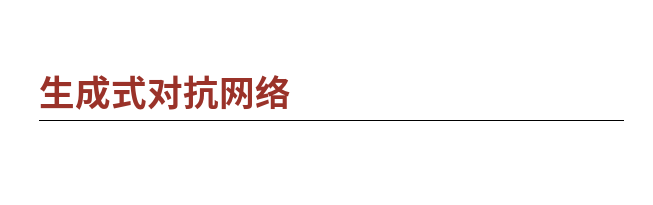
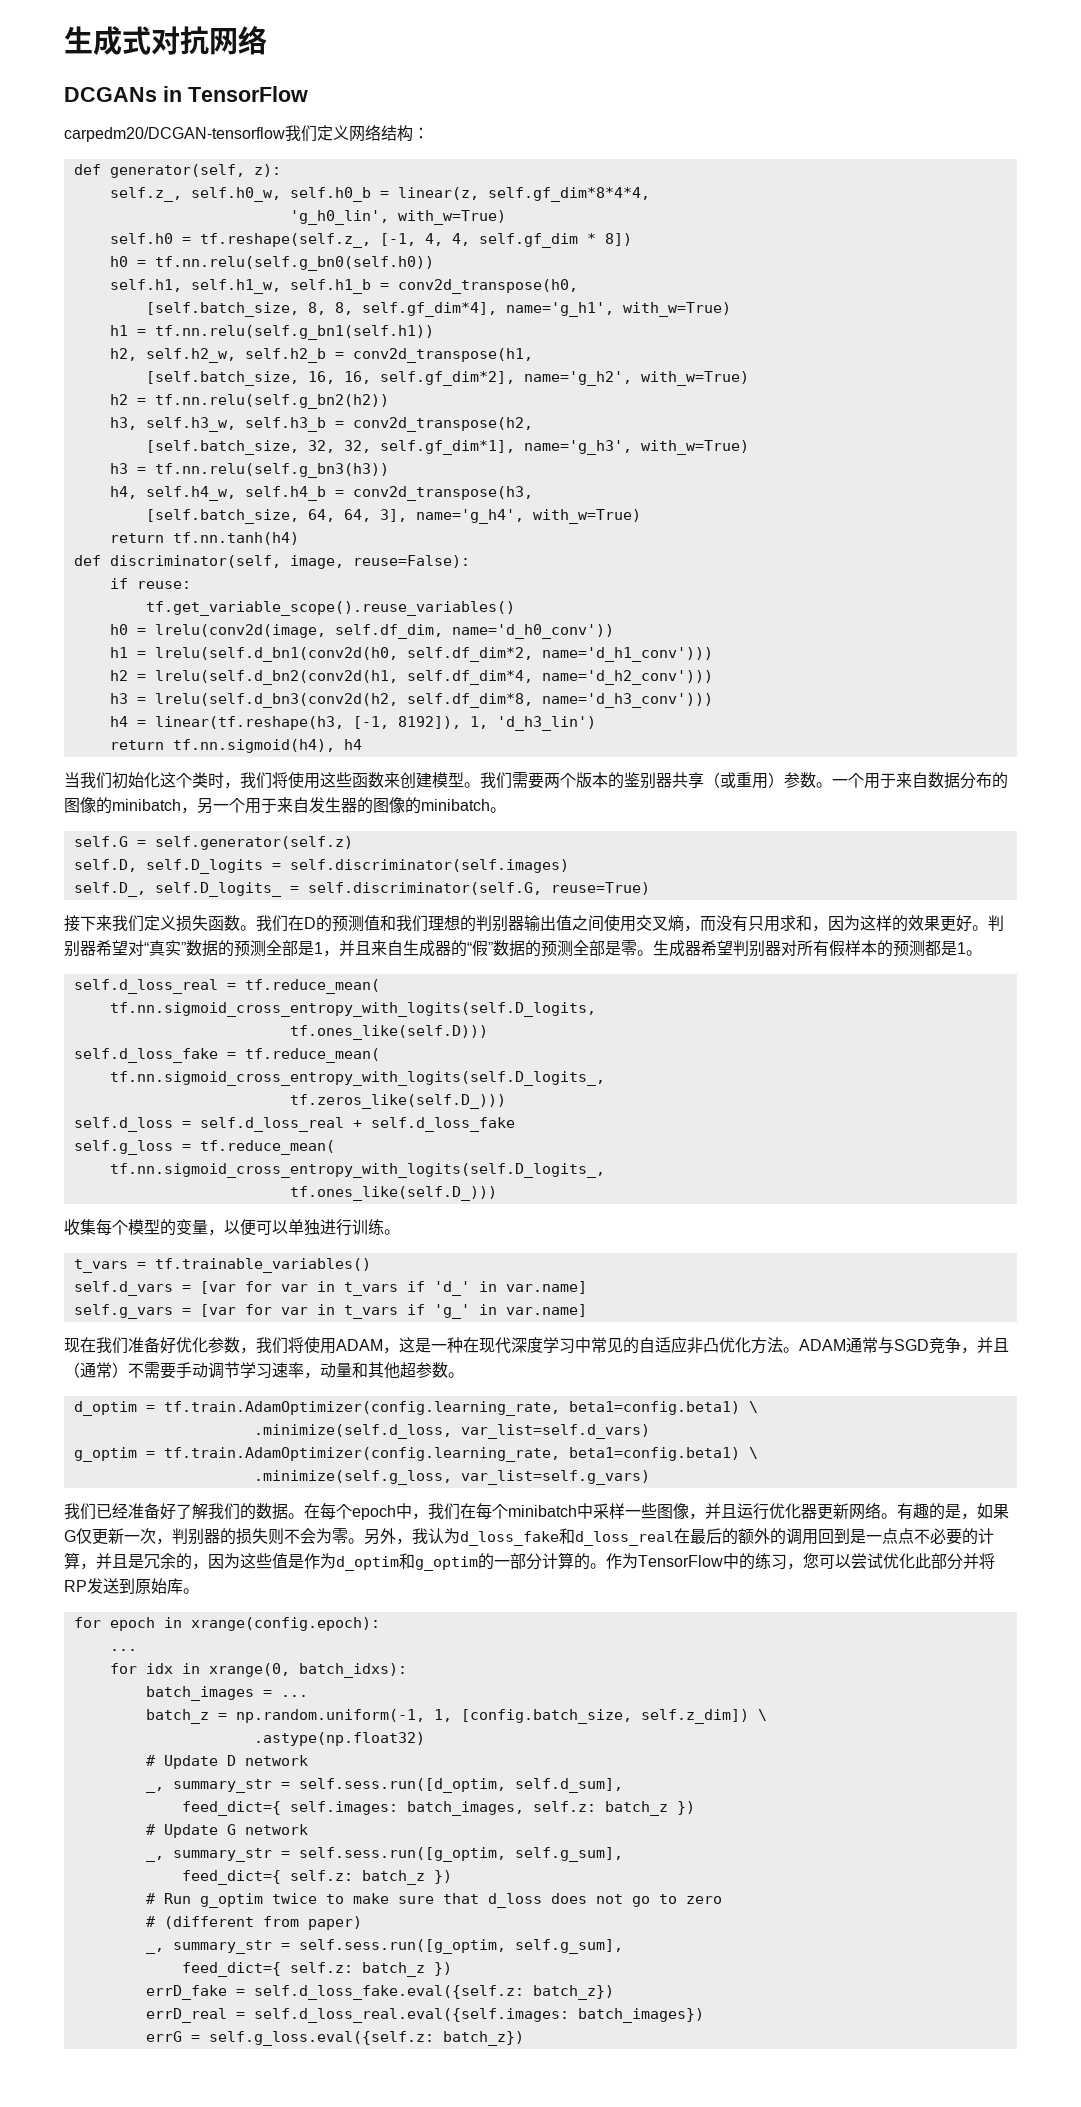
(291, 92) none -> [64,86,308,102] [64,124,429,142] [73,164,281,178] [109,187,650,202] [289,210,506,225] [109,233,632,248] [109,256,434,271] [109,279,578,294] [145,302,731,317] [109,325,434,340] [109,348,533,363] [145,371,749,386] [109,394,389,409] [109,417,533,432] [145,440,749,455] [109,463,389,478] [109,486,533,501] [145,509,641,524] [109,532,299,545] [73,555,470,569] [109,578,191,589] [145,601,515,616] [109,624,614,639] [109,647,713,662] [109,670,713,685] [109,693,713,708] [109,716,596,731] [109,739,362,753] [64,772,1008,789] [64,797,506,814] [73,836,353,850] [73,859,569,874] [73,882,650,897] [64,915,1004,932] [64,940,982,957] [73,979,380,994] [109,1002,596,1017] [289,1025,488,1040] [73,1048,380,1063] [109,1071,605,1086] [289,1094,506,1109] [73,1117,515,1132] [73,1140,335,1155] [109,1163,605,1178] [289,1186,497,1201] [64,1219,400,1236] [73,1258,371,1273] [73,1281,587,1296] [73,1304,587,1319] [64,1336,1009,1354] [64,1362,464,1379] [73,1401,758,1416] [253,1424,650,1439] [73,1447,758,1462] [253,1470,650,1485] [64,1502,1009,1520] [64,1528,994,1546] [64,1552,995,1571] [64,1578,199,1594] [73,1617,380,1631] [109,1649,137,1651] [109,1663,407,1678] [145,1686,308,1701] [145,1709,767,1724] [253,1732,425,1746] [145,1755,308,1769] [145,1778,623,1793] [181,1801,695,1816] [145,1824,308,1838] [145,1847,623,1862] [181,1870,452,1885] [145,1893,722,1908] [145,1916,362,1930] [145,1939,623,1954] [181,1962,452,1977] [145,1985,614,2000] [145,2008,704,2023] [145,2031,524,2046] // DCGANs in TensorFlow // carpedm20/DCGAN-tensorflow我们定义网络结构： // def generator(self, z): // self.z_, self.h0_w, self.h0_b = linear(z, self.gf_dim*8*4*4, // 'g_h0_lin', with_w=True) // self.h0 = tf.reshape(self.z_, [-1, 4, 4, self.gf_dim * 8]) // h0 = tf.nn.relu(self.g_bn0(self.h0)) // self.h1, self.h1_w, self.h1_b = conv2d_transpose(h0, // [self.batch_size, 8, 8, self.gf_dim*4], name='g_h1', with_w=True) // h1 = tf.nn.relu(self.g_bn1(self.h1)) // h2, self.h2_w, self.h2_b = conv2d_transpose(h1, // [self.batch_size, 16, 16, self.gf_dim*2], name='g_h2', with_w=True) // h2 = tf.nn.relu(self.g_bn2(h2)) // h3, self.h3_w, self.h3_b = conv2d_transpose(h2, // [self.batch_size, 32, 32, self.gf_dim*1], name='g_h3', with_w=True) // h3 = tf.nn.relu(self.g_bn3(h3)) // h4, self.h4_w, self.h4_b = conv2d_transpose(h3, // [self.batch_size, 64, 64, 3], name='g_h4', with_w=True) // return tf.nn.tanh(h4) // def discriminator(self, image, reuse=False): // if reuse: // tf.get_variable_scope().reuse_variables() // h0 = lrelu(conv2d(image, self.df_dim, name='d_h0_conv')) // h1 = lrelu(self.d_bn1(conv2d(h0, self.df_dim*2, name='d_h1_conv'))) // h2 = lrelu(self.d_bn2(conv2d(h1, self.df_dim*4, name='d_h2_conv'))) // h3 = lrelu(self.d_bn3(conv2d(h2, self.df_dim*8, name='d_h3_conv'))) // h4 = linear(tf.reshape(h3, [-1, 8192]), 1, 'd_h3_lin') // return tf.nn.sigmoid(h4), h4 // 当我们初始化这个类时，我们将使用这些函数来创建模型。我们需要两个版本的鉴别器共享（或重用）参数。一个用于来自数据分布的图像的minibatch，另一个用于来自发生器的图像的minibatch。 // self.G = self.generator(self.z) // self.D, self.D_logits = self.discriminator(self.images) // self.D_, self.D_logits_ = self.discriminator(self.G, reuse=True) // 接下来我们定义损失函数。我们在D的预测值和我们理想的判别器输出值之间使用交叉熵，而没有只用求和，因为这样的效果更好。判别器希望对“真实”数据的预测全部是1，并且来自生成器的“假”数据的预测全部是零。生成器希望判别器对所有假样本的预测都是1。 // self.d_loss_real = tf.reduce_mean( // tf.nn.sigmoid_cross_entropy_with_logits(self.D_logits, // tf.ones_like(self.D))) // self.d_loss_fake = tf.reduce_mean( // tf.nn.sigmoid_cross_entropy_with_logits(self.D_logits_, // tf.zeros_like(self.D_))) // self.d_loss = self.d_loss_real + self.d_loss_fake // self.g_loss = tf.reduce_mean( // tf.nn.sigmoid_cross_entropy_with_logits(self.D_logits_, // tf.ones_like(self.D_))) // 收集每个模型的变量，以便可以单独进行训练。 // t_vars = tf.trainable_variables() // self.d_vars = [var for var in t_vars if 'd_' in var.name] // self.g_vars = [var for var in t_vars if 'g_' in var.name] // 现在我们准备好优化参数，我们将使用ADAM，这是一种在现代深度学习中常见的自适应非凸优化方法。ADAM通常与SGD竞争，并且（通常）不需要手动调节学习速率，动量和其他超参数。 // d_optim = tf.train.AdamOptimizer(config.learning_rate, beta1=config.beta1) \ // .minimize(self.d_loss, var_list=self.d_vars) // g_optim = tf.train.AdamOptimizer(config.learning_rate, beta1=config.beta1) \ // .minimize(self.g_loss, var_list=self.g_vars) // 我们已经准备好了解我们的数据。在每个epoch中，我们在每个minibatch中采样一些图像，并且运行优化器更新网络。有趣的是，如果G仅更新一次，判别器的损失则不会为零。另外，我认为d_loss_fake和d_loss_real在最后的额外的调用回到是一点点不必要的计算，并且是冗余的，因为这些值是作为d_optim和g_optim的一部分计算的。作为TensorFlow中的练习，您可以尝试优化此部分并将RP发送到原始库。 // for epoch in xrange(config.epoch): // ... // for idx in xrange(0, batch_idxs): // batch_images = ... // batch_z = np.random.uniform(-1, 1, [config.batch_size, self.z_dim]) \ // .astype(np.float32) // # Update D network // _, summary_str = self.sess.run([d_optim, self.d_sum], // feed_dict={ self.images: batch_images, self.z: batch_z }) // # Update G network // _, summary_str = self.sess.run([g_optim, self.g_sum], // feed_dict={ self.z: batch_z }) // # Run g_optim twice to make sure that d_loss does not go to zero // # (different from paper) // _, summary_str = self.sess.run([g_optim, self.g_sum], // feed_dict={ self.z: batch_z }) // errD_fake = self.d_loss_fake.eval({self.z: batch_z}) // errD_real = self.d_loss_real.eval({self.images: batch_images}) // errG = self.g_loss.eval({self.z: batch_z})

